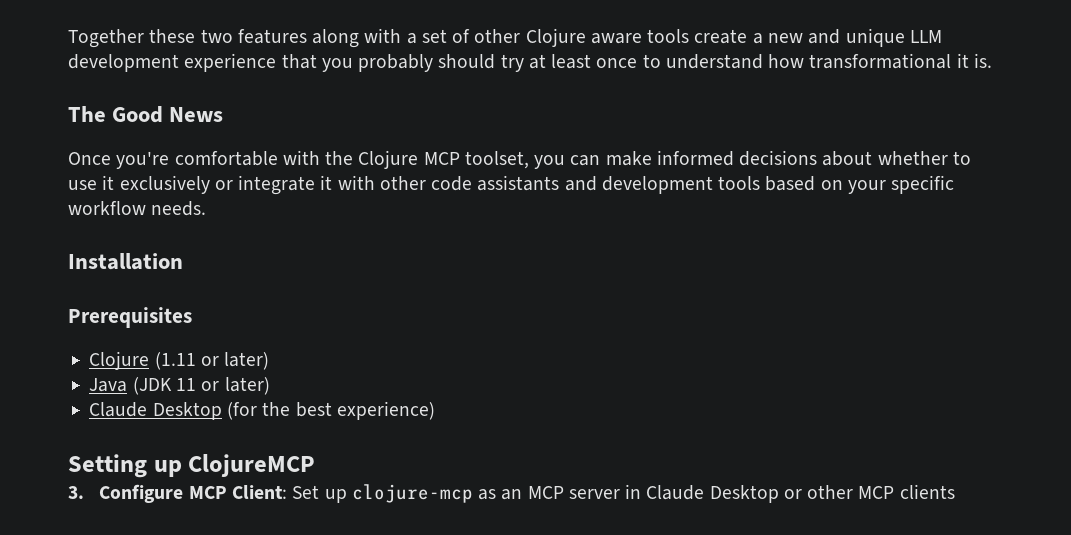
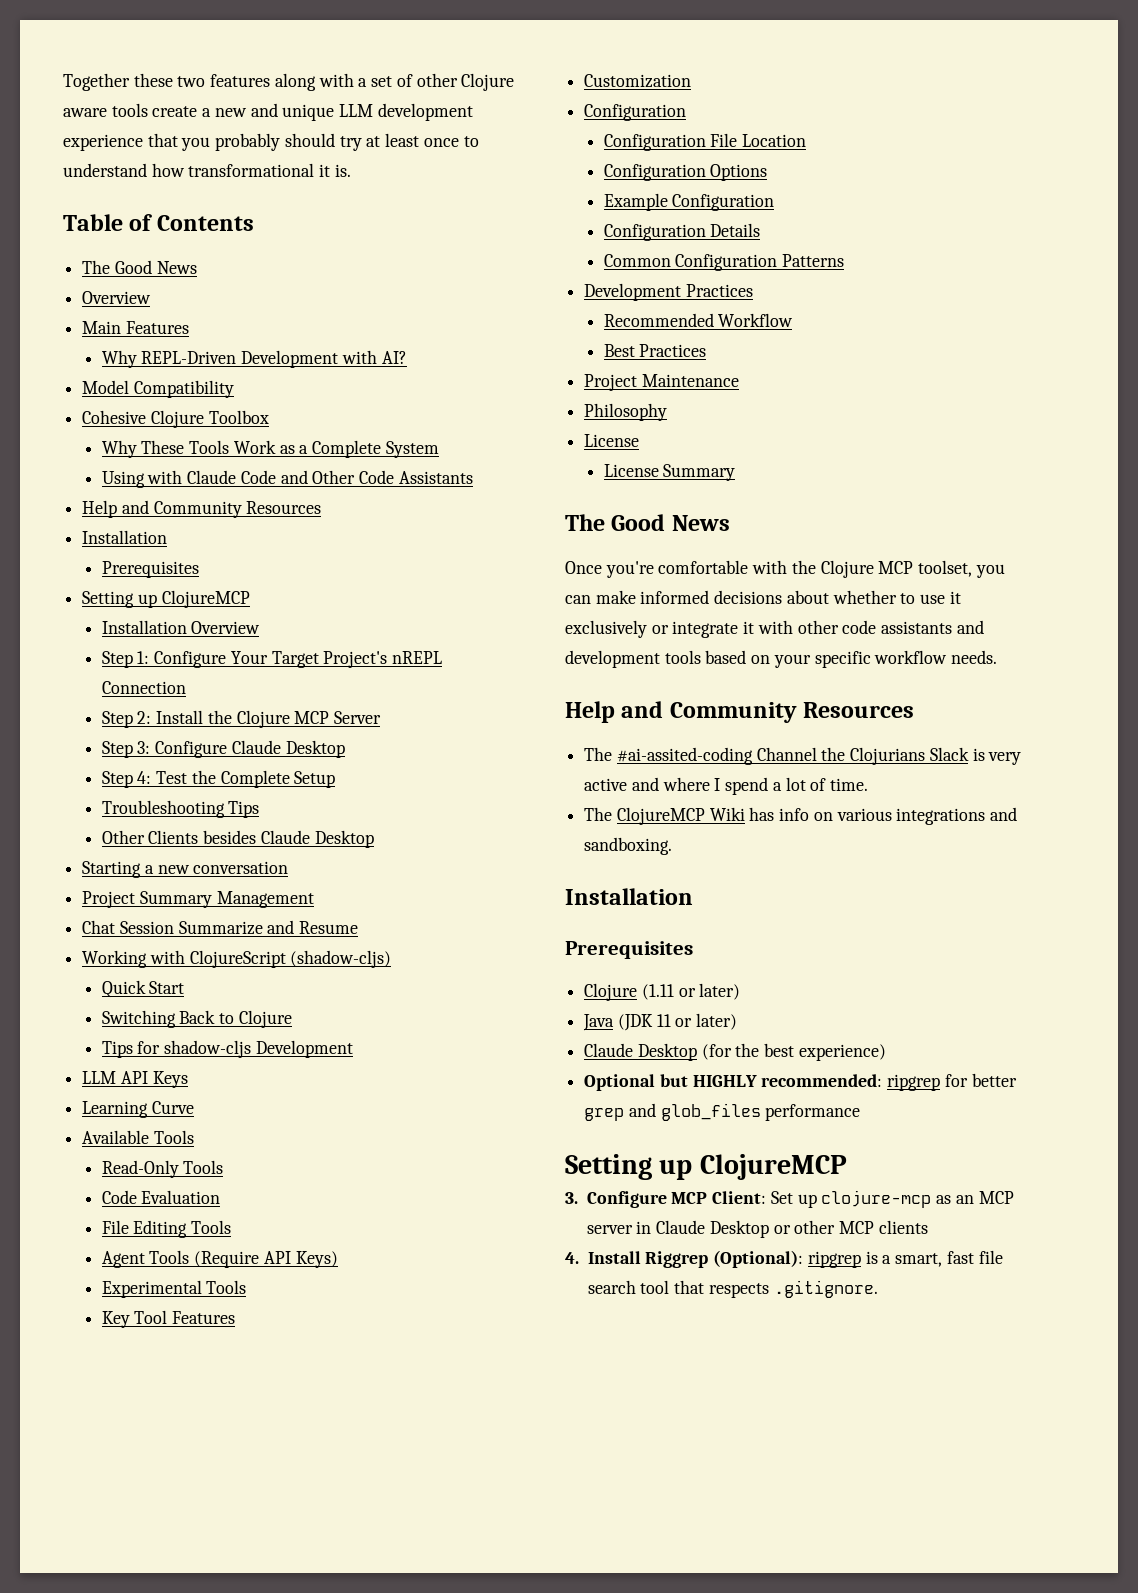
(992, 60) none -> [63,214,254,231] [82,260,197,274] [82,291,152,304] [82,321,189,334] [101,350,407,368] [82,380,234,398] [82,410,269,428] [101,440,439,458] [101,470,473,488] [82,500,322,518] [82,530,168,544] [101,561,199,578] [82,590,250,608] [101,620,261,634] [101,651,443,668] [101,681,186,694] [101,710,382,728] [101,740,345,758] [101,770,336,788] [101,800,260,818] [101,830,374,848] [82,861,289,878] [82,891,314,908] [82,920,359,935] [82,950,392,968] [101,980,185,998] [101,1010,292,1028] [101,1040,353,1058] [82,1071,188,1088] [82,1101,194,1118] [82,1130,194,1144] [101,1160,224,1178] [101,1190,221,1204] [101,1220,232,1238] [101,1250,338,1268] [101,1280,247,1298] [101,1310,236,1328] [584,74,692,88] [584,104,687,121] [603,133,807,151] [603,164,768,181] [603,193,775,211] [603,223,761,241] [603,254,845,271] [584,283,753,301] [603,313,794,327] [603,344,707,357] [584,374,739,391] [584,403,668,421] [584,434,640,447] [603,464,736,481] // Table of Contents // The Good News // Overview // Main Features // Why REPL-Driven Development with AI? // Model Compatibility // Cohesive Clojure Toolbox // Why These Tools Work as a Complete System // Using with Claude Code and Other Code Assistants // Help and Community Resources // Installation // Prerequisites // Setting up ClojureMCP // Installation Overview // Step 1: Configure Your Target Project's nREPL Connection // Step 2: Install the Clojure MCP Server // Step 3: Configure Claude Desktop // Step 4: Test the Complete Setup // Troubleshooting Tips // Other Clients besides Claude Desktop // Starting a new conversation // Project Summary Management // Chat Session Summarize and Resume // Working with ClojureScript (shadow-cljs) // Quick Start // Switching Back to Clojure // Tips for shadow-cljs Development // LLM API Keys // Learning Curve // Available Tools // Read-Only Tools // Code Evaluation // File Editing Tools // Agent Tools (Require API Keys) // Experimental Tools // Key Tool Features // Customization // Configuration // Configuration File Location // Configuration Options // Example Configuration // Configuration Details // Common Configuration Patterns // Development Practices // Recommended Workflow // Best Practices // Project Maintenance // Philosophy // License // License Summary
(207, 208) none -> [565,701,915,723] [584,747,1022,765] [584,777,869,795] [584,807,1018,825] [584,837,673,855] // Help and Community Resources // The #ai-assited-coding Channel the Clojurians Slack is very active and where I spend a lot of time. // The ClojureMCP Wiki has info on various integrations and sandboxing.
(435, 410) none -> [584,1073,1017,1091] [584,1103,861,1121] // Optional but HIGHLY recommended: ripgrep for better grep and glob_files performance
(955, 491) none -> [565,1250,1003,1268] [587,1280,878,1298] // 4. Install Riggrep (Optional): ripgrep is a smart, fast file search tool that respects .gitignore.

